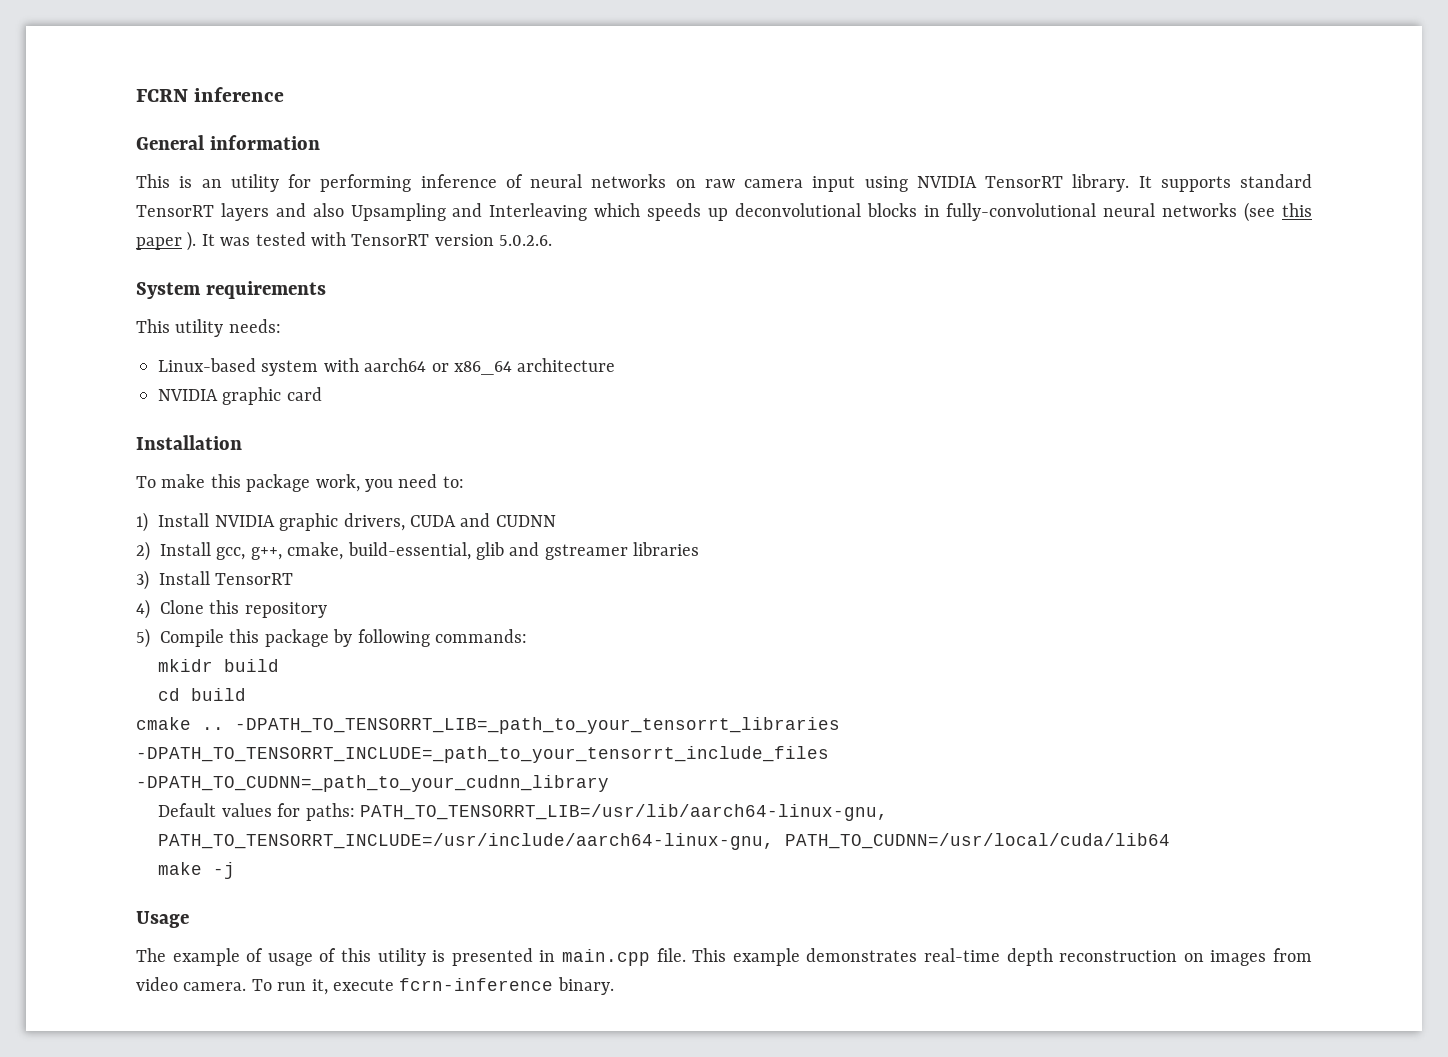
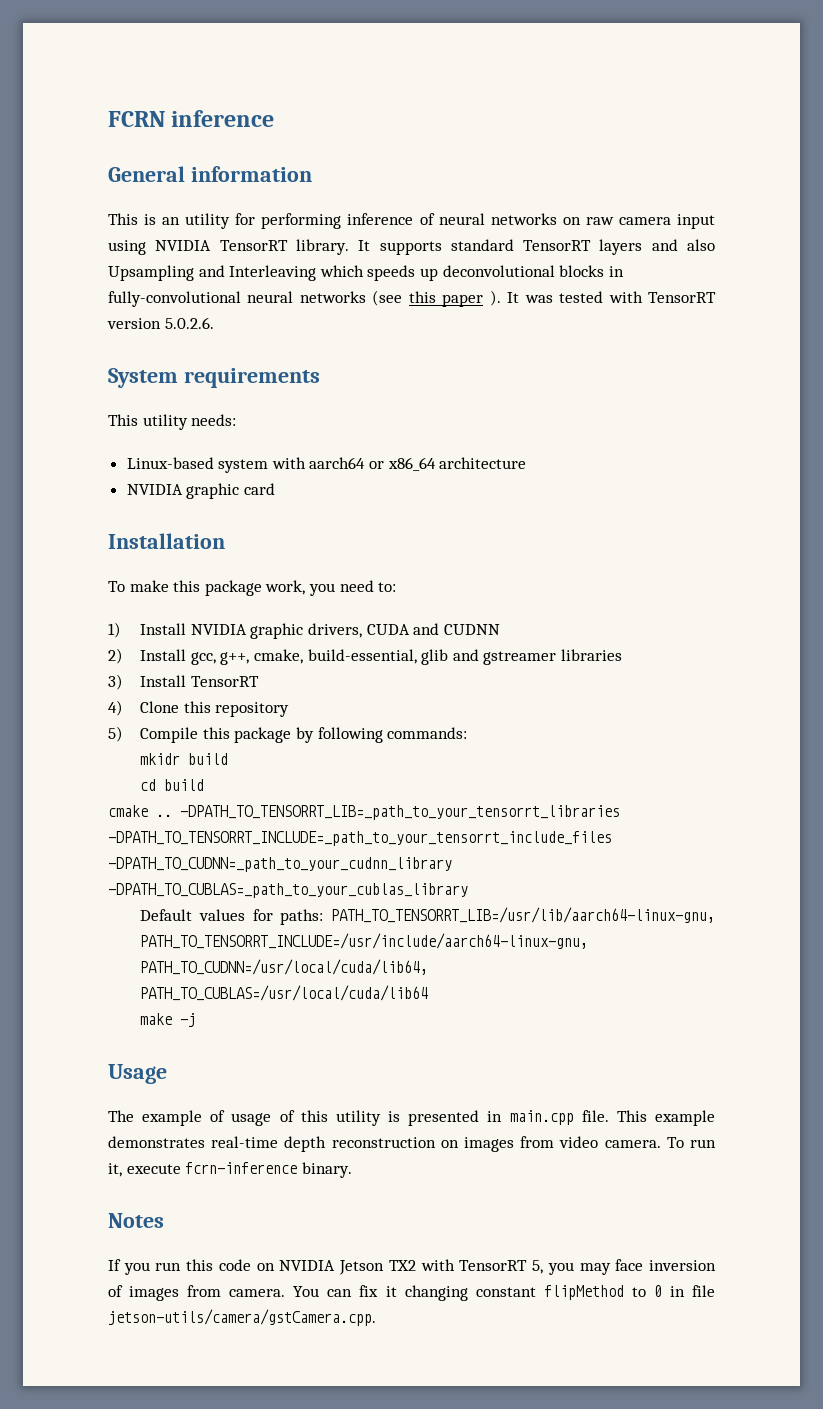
(609, 783) none -> [108,883,468,898] -DPATH_TO_CUBLAS=_path_to_your_cublas_library
[785,833,1171,849] PATH_TO_CUDNN=/usr/local/cuda/lib64 -> [140,959,429,975] [140,985,429,1001] PATH_TO_CUDNN=/usr/local/cuda/lib64, PATH_TO_CUBLAS=/usr/local/cuda/lib64
(614, 986) none -> [108,1213,164,1228] [108,1259,717,1275] [108,1285,715,1301] [108,1309,376,1326] // Notes // If you run this code on NVIDIA Jetson TX2 with TensorRT 5, you may face inversion of images from camera. You can fix it changing constant flipMethod to 0 in file jetson-utils/camera/gstCamera.cpp.

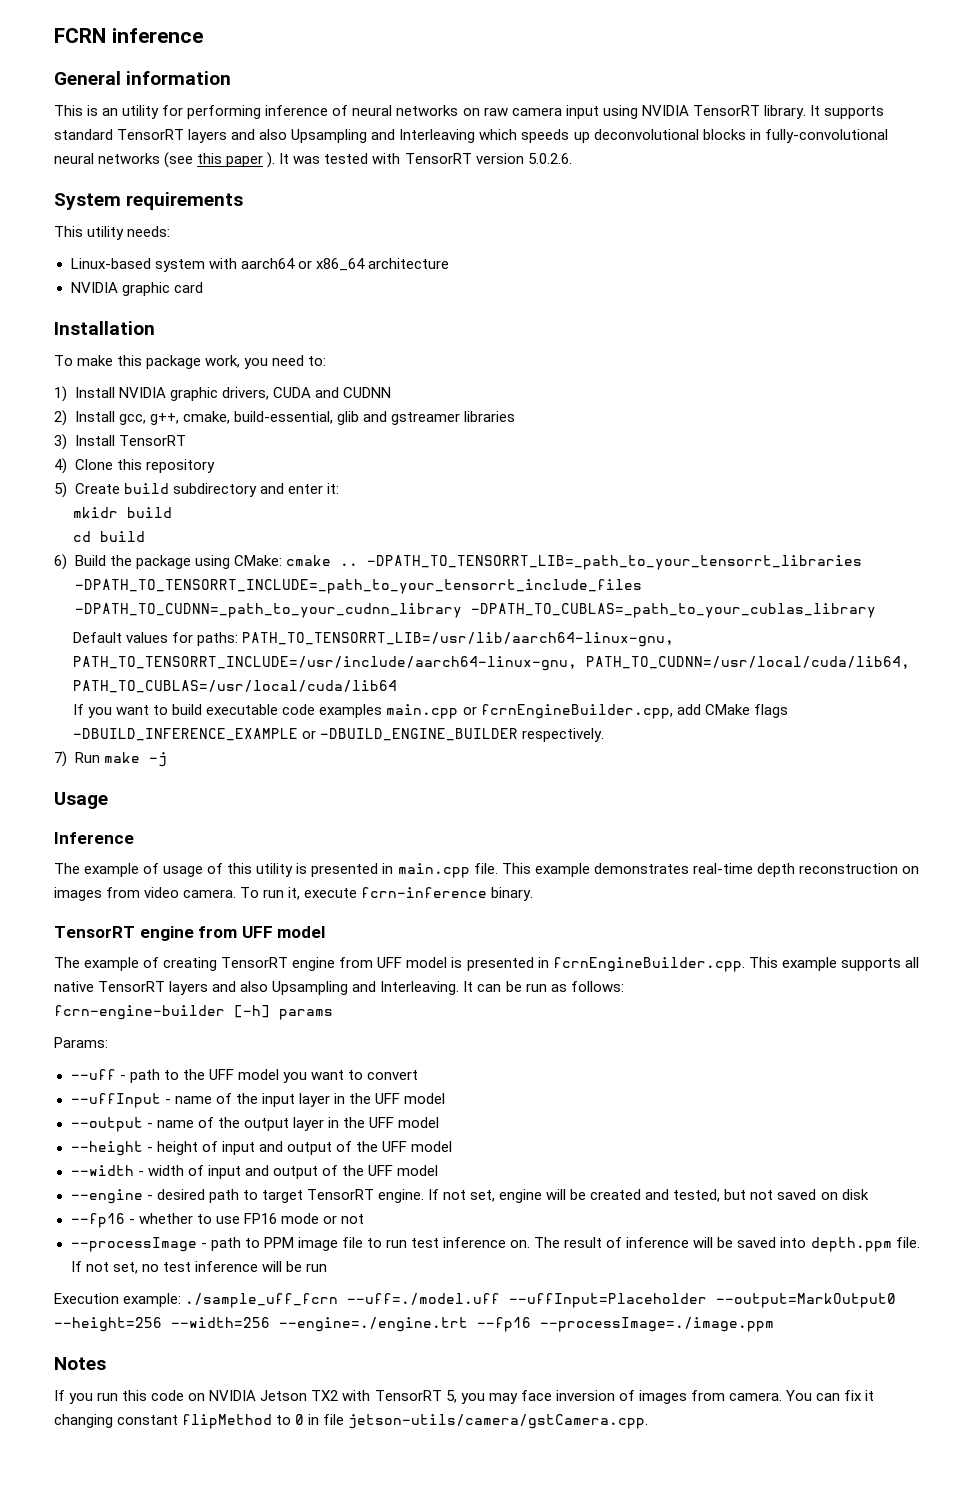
[140,727,468,743] [140,753,229,765] [140,779,205,791] Compile this package by following commands: // mkidr build // cd build // -> [74,483,339,497] [73,507,173,518] [73,531,146,542] [54,554,282,570] Create build subdirectory and enter it: // mkidr build // cd build // 6) Build the package using CMake:
(429, 993) none -> [73,704,788,719] [73,728,605,742] [54,751,100,767] If you want to build executable code examples main.cpp or fcrnEngineBuilder.cpp, add CMake flags -DBUILD_INFERENCE_EXAMPLE or -DBUILD_ENGINE_BUILDER respectively. // 7) Run
(167, 1074) none -> [54,832,134,844] // Inference
(352, 1170) none -> [54,926,326,941] [54,957,919,972] [54,981,624,995] [54,1005,333,1020] [54,1037,108,1048] [70,1069,419,1083] [70,1093,446,1108] [70,1117,440,1132] [70,1141,453,1156] [70,1165,439,1179] [70,1189,869,1204] [70,1213,364,1228] [70,1237,920,1252] [70,1261,327,1274] [54,1293,897,1308] [54,1317,774,1332] // TensorRT engine from UFF model // The example of creating TensorRT engine from UFF model is presented in fcrnEngineBuilder.cpp. This example supports all native TensorRT layers and also Upsampling and Interleaving. It can be run as follows: // fcrn-engine-builder [-h] params // Params: // --uff - path to the UFF model you want to convert // --uffInput - name of the input layer in the UFF model // --output - name of the output layer in the UFF model // --height - height of input and output of the UFF model // --width - width of input and output of the UFF model // --engine - desired path to target TensorRT engine. If not set, engine will be created and tested, but not saved on disk // --fp16 - whether to use FP16 mode or not // --processImage - path to PPM image file to run test inference on. The result of inference will be saved into depth.ppm file. If not set, no test inference will be run // Execution example: ./sample_uff_fcrn --uff=./model.uff --uffInput=Placeholder --output=MarkOutput0 --height=256 --width=256 --engine=./engine.trt --fp16 --processImage=./image.ppm

